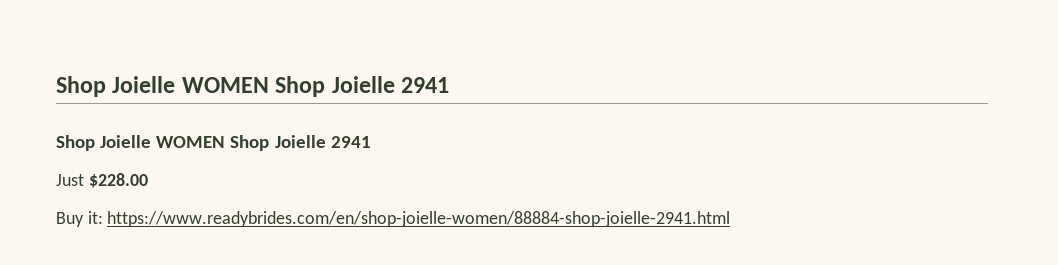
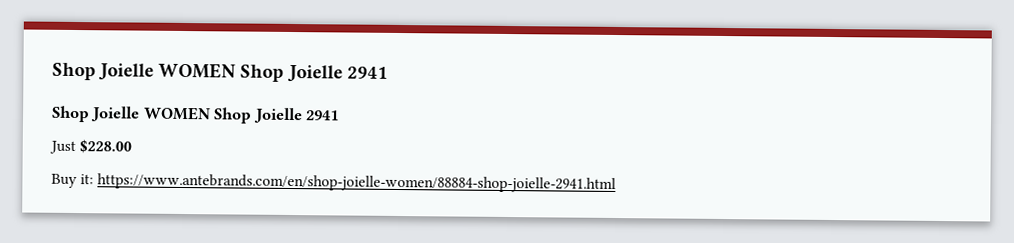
[107,211,731,227] https://www.readybrides.com/en/shop-joielle-women/88884-shop-joielle-2941.html -> [97,173,617,194] https://www.antebrands.com/en/shop-joielle-women/88884-shop-joielle-2941.html

